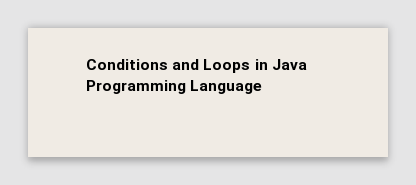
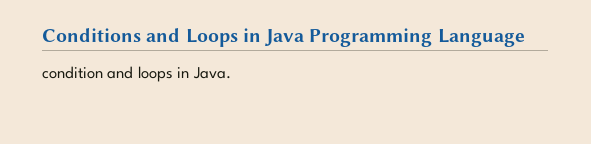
(263, 87) none -> [42,66,231,82] // condition and loops in Java.

